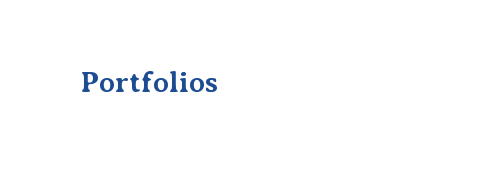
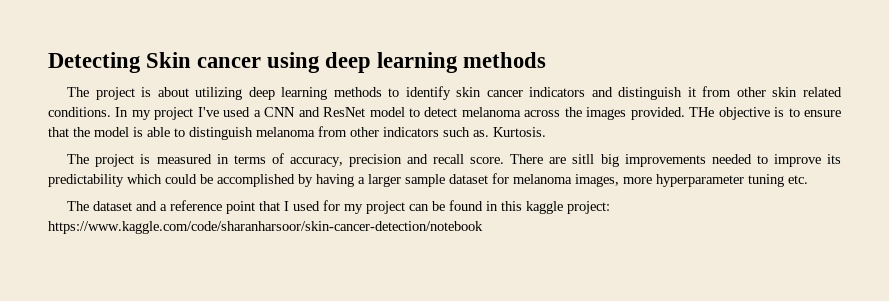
[80,71,218,92] Portfolios -> [48,52,547,73] [67,86,842,100] [48,107,842,120] [48,126,546,140] [67,153,842,167] [48,173,808,187] [67,200,611,214] [48,221,483,234] Detecting Skin cancer using deep learning methods // The project is about utilizing deep learning methods to identify skin cancer indicators and distinguish it from other skin related conditions. In my project I've used a CNN and ResNet model to detect melanoma across the images provided. THe objective is to ensure that the model is able to distinguish melanoma from other indicators such as. Kurtosis. // The project is measured in terms of accuracy, precision and recall score. There are sitll big improvements needed to improve its predictability which could be accomplished by having a larger sample dataset for melanoma images, more hyperparameter tuning etc. // The dataset and a reference point that I used for my project can be found in this kaggle project: https://www.kaggle.com/code/sharanharsoor/skin-cancer-detection/notebook

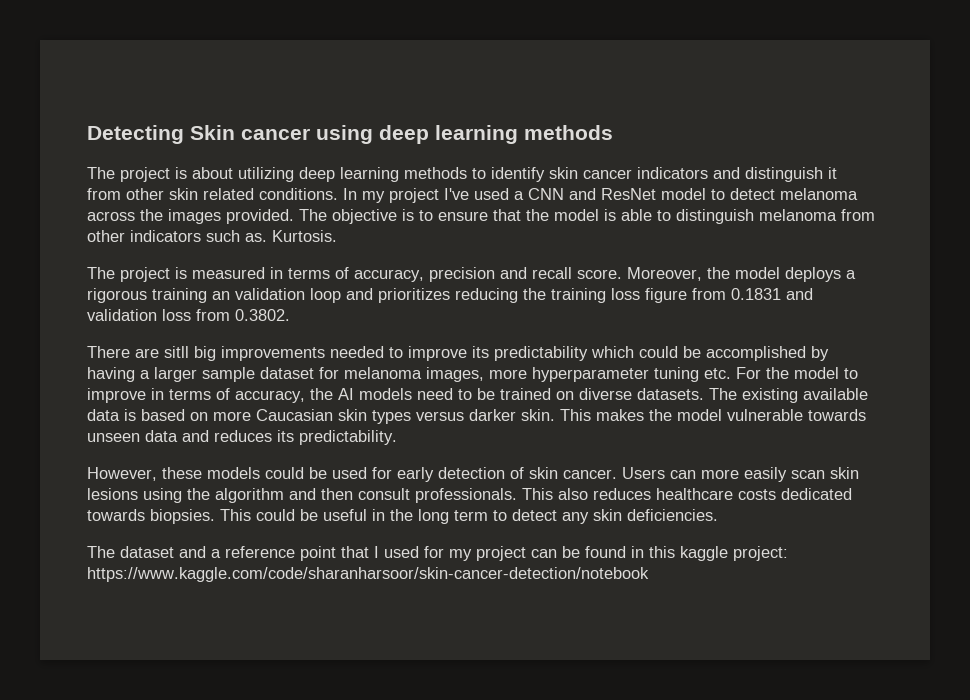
[689,107,715,117] THe -> [299,209,327,221] The
(505, 160) none -> [627,267,856,282] [87,288,813,303] [87,309,290,321] Moreover, the model deploys a rigorous training an validation loop and prioritizes reducing the training loss figure from 0.1831 and validation loss from 0.3802. //
(808, 179) none -> [736,367,858,379] [87,388,868,403] [87,409,866,424] [87,430,397,445] [87,467,859,482] [87,488,852,503] [87,509,718,524] For the model to improve in terms of accuracy, the AI models need to be trained on diverse datasets. The existing available data is based on more Caucasian skin types versus darker skin. This makes the model vulnerable towards unseen data and reduces its predictability. // However, these models could be used for early detection of skin cancer. Users can more easily scan skin lesions using the algorithm and then consult professionals. This also reduces healthcare costs dedicated towards biopsies. This could be useful in the long term to detect any skin deficiencies.

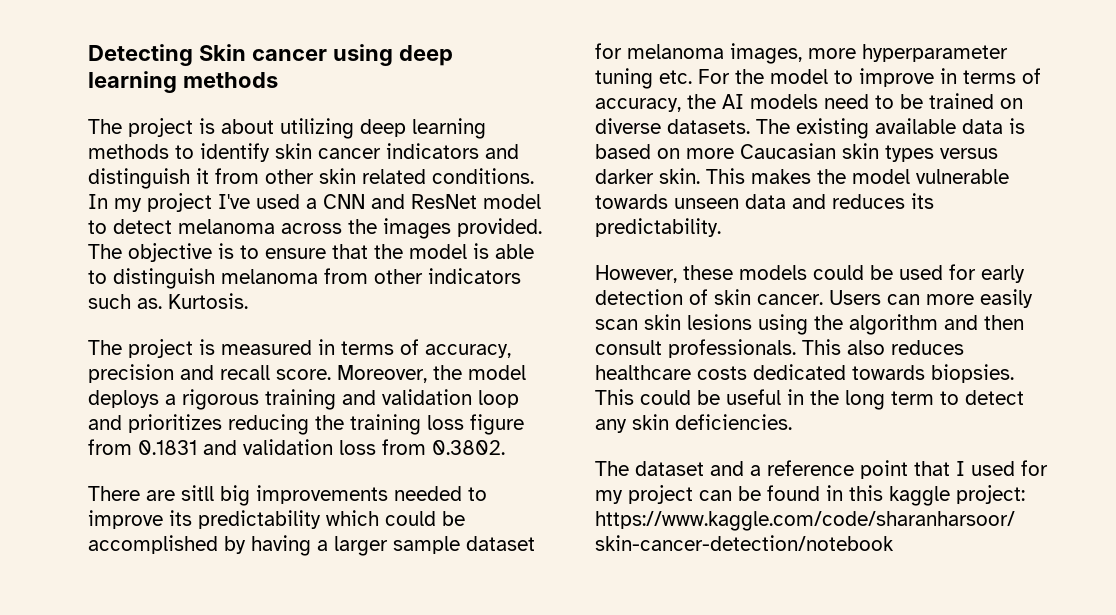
[212,291,230,300] an -> [342,390,376,405] and

